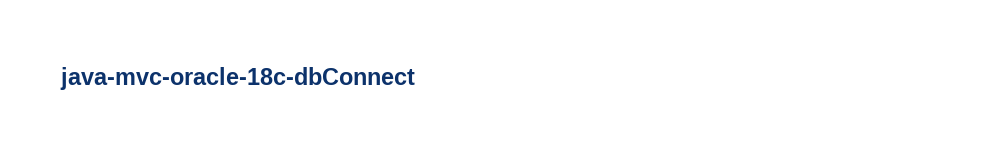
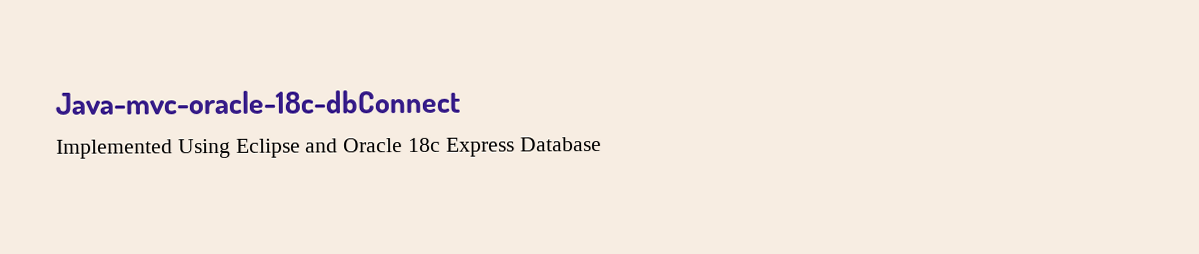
[60,67,415,90] java-mvc-oracle-18c-dbConnect -> [55,89,460,115] [56,136,602,159] Java-mvc-oracle-18c-dbConnect // Implemented Using Eclipse and Oracle 18c Express Database

